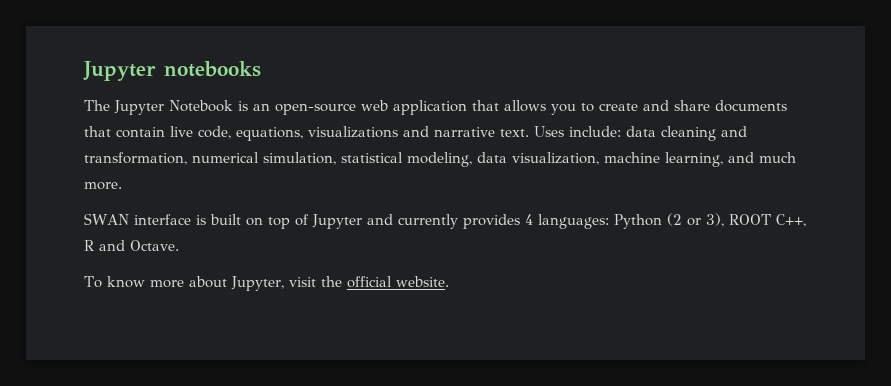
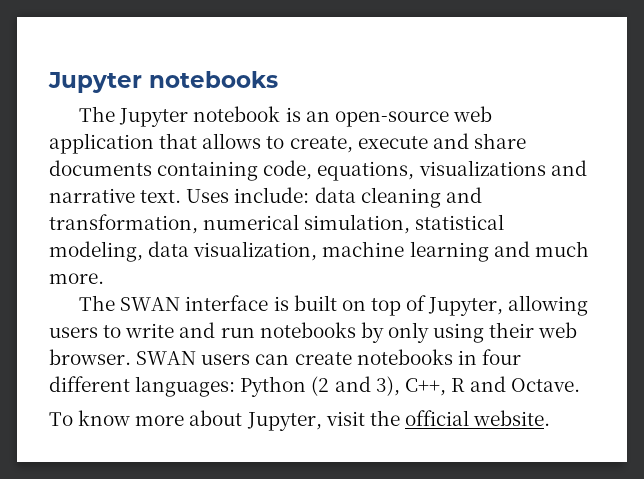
[169,100,233,112] Notebook -> [193,106,281,122] notebook
[551,100,787,115] [84,126,193,138] you to create and share documents that contain live -> [266,133,526,153] [49,160,259,181] to create, execute and share documents containing
[665,152,723,167] learning, -> [409,241,489,262] learning
(122, 186) none -> [79,295,116,311] The
[311,213,771,229] Jupyter and currently provides 4 languages: Python (2 or 3), ROOT -> [428,295,589,316] [49,322,578,343] [49,349,521,365] [49,376,400,397] Jupyter, allowing users to write and run notebooks by only using their web browser. SWAN users can create notebooks in four different languages: Python (2 and 3),

